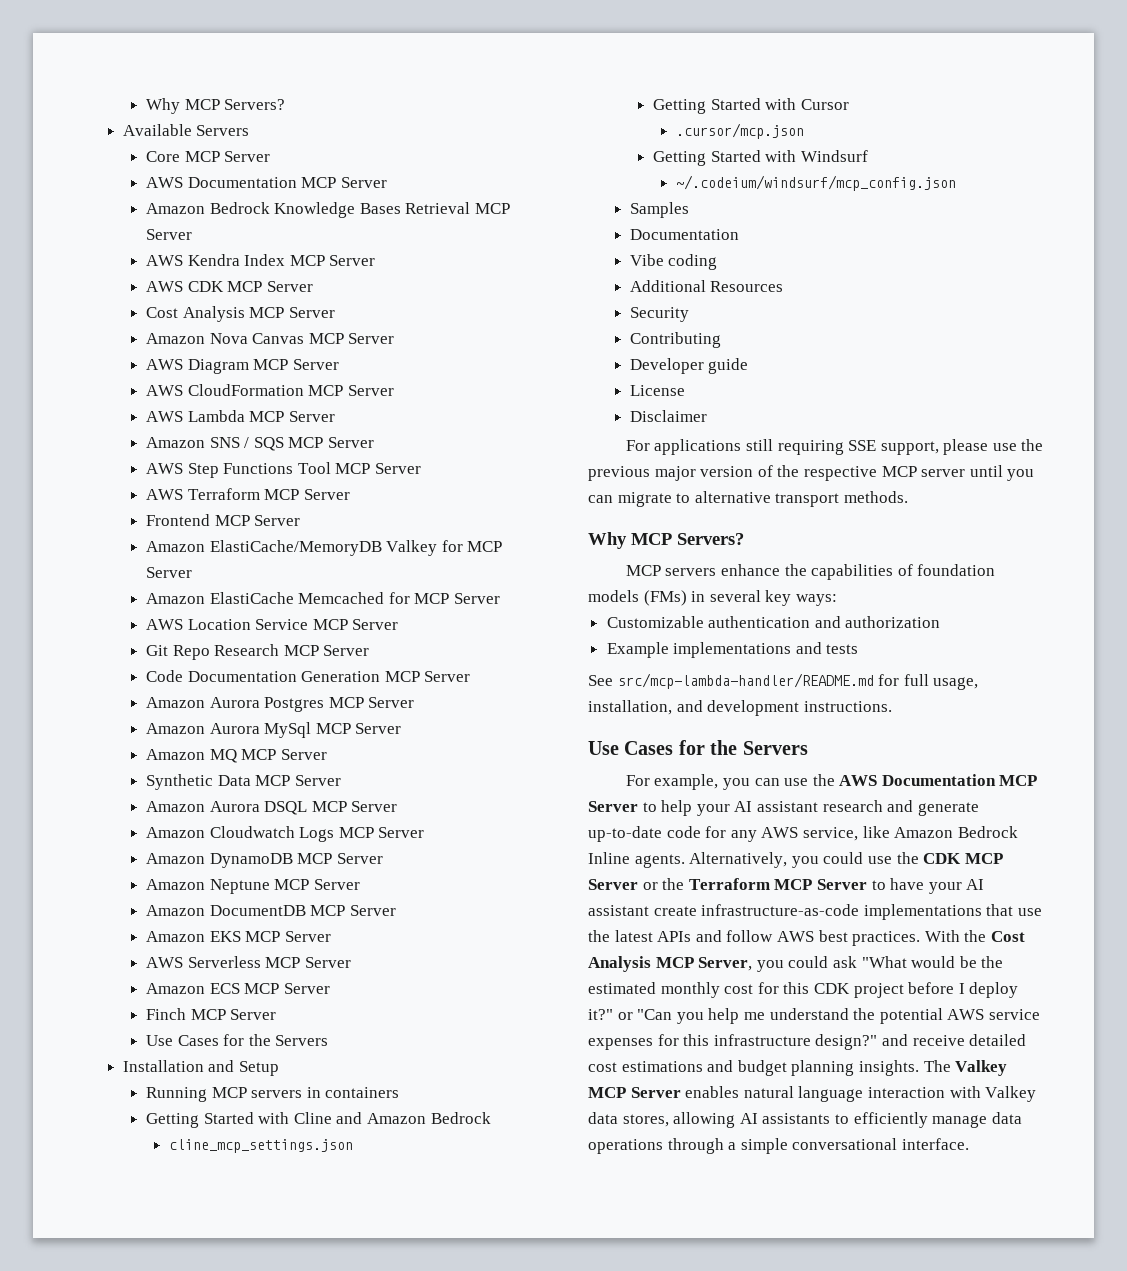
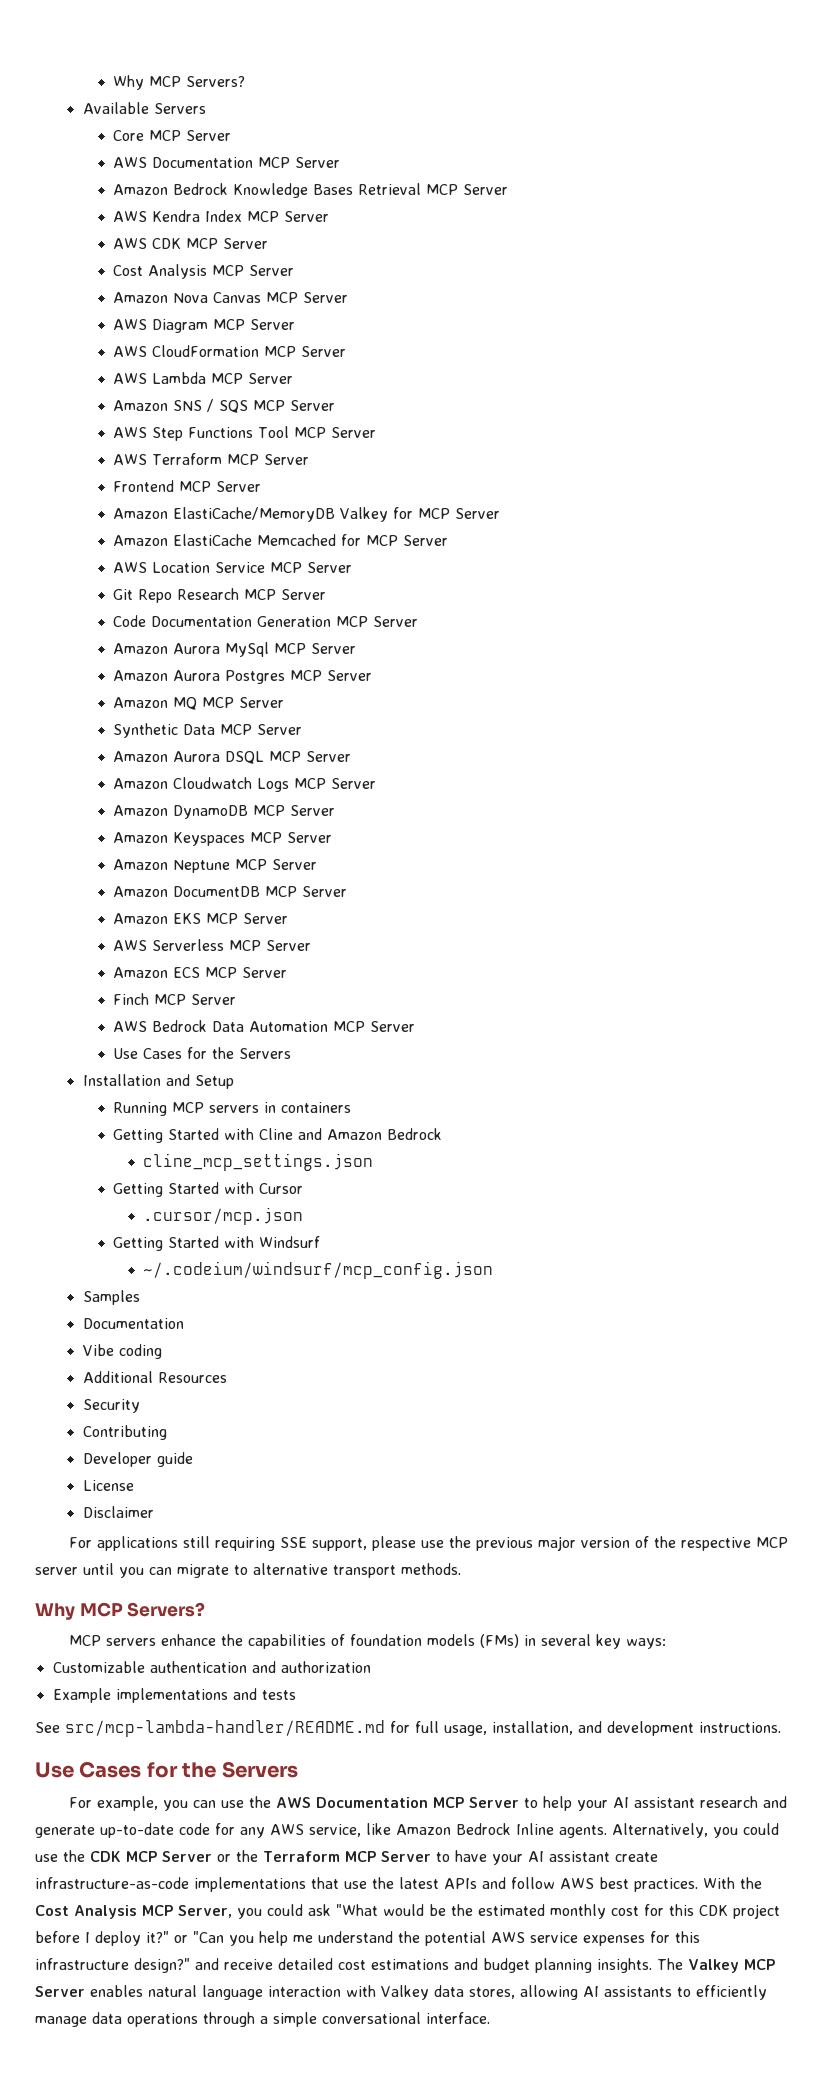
[264,697,415,712] [146,722,312,738] Postgres MCP Server // Amazon Aurora MySql -> [224,642,356,657] [112,670,285,684] MySql MCP Server // Amazon Aurora Postgres
(383, 858) none -> [112,832,332,846] // Amazon Keyspaces MCP Server
(277, 1014) none -> [112,1020,415,1032] // AWS Bedrock Data Automation MCP Server

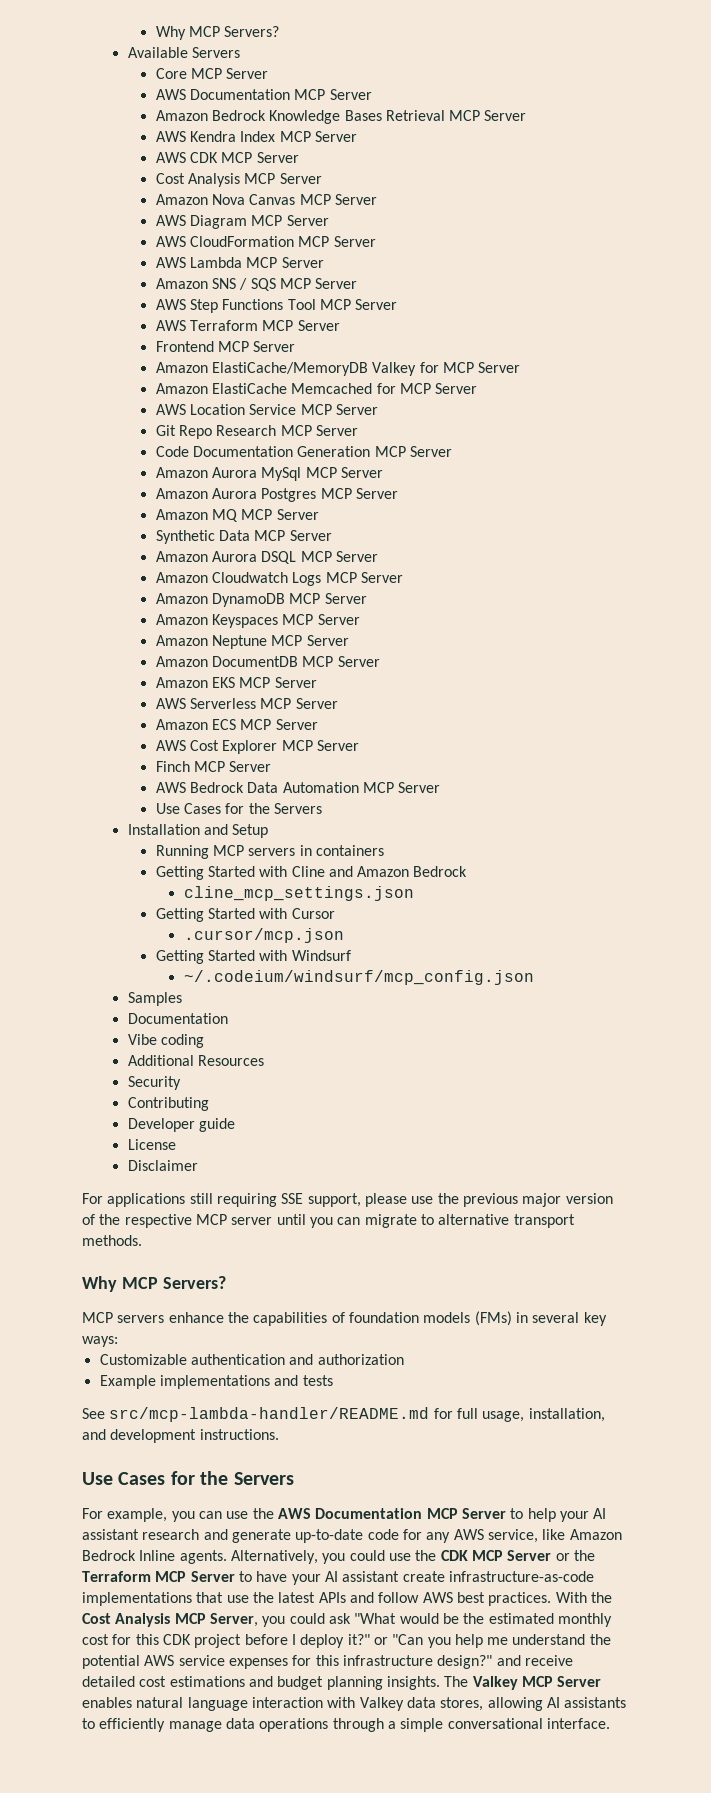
(287, 972) none -> [155,740,359,754] // AWS Cost Explorer MCP Server

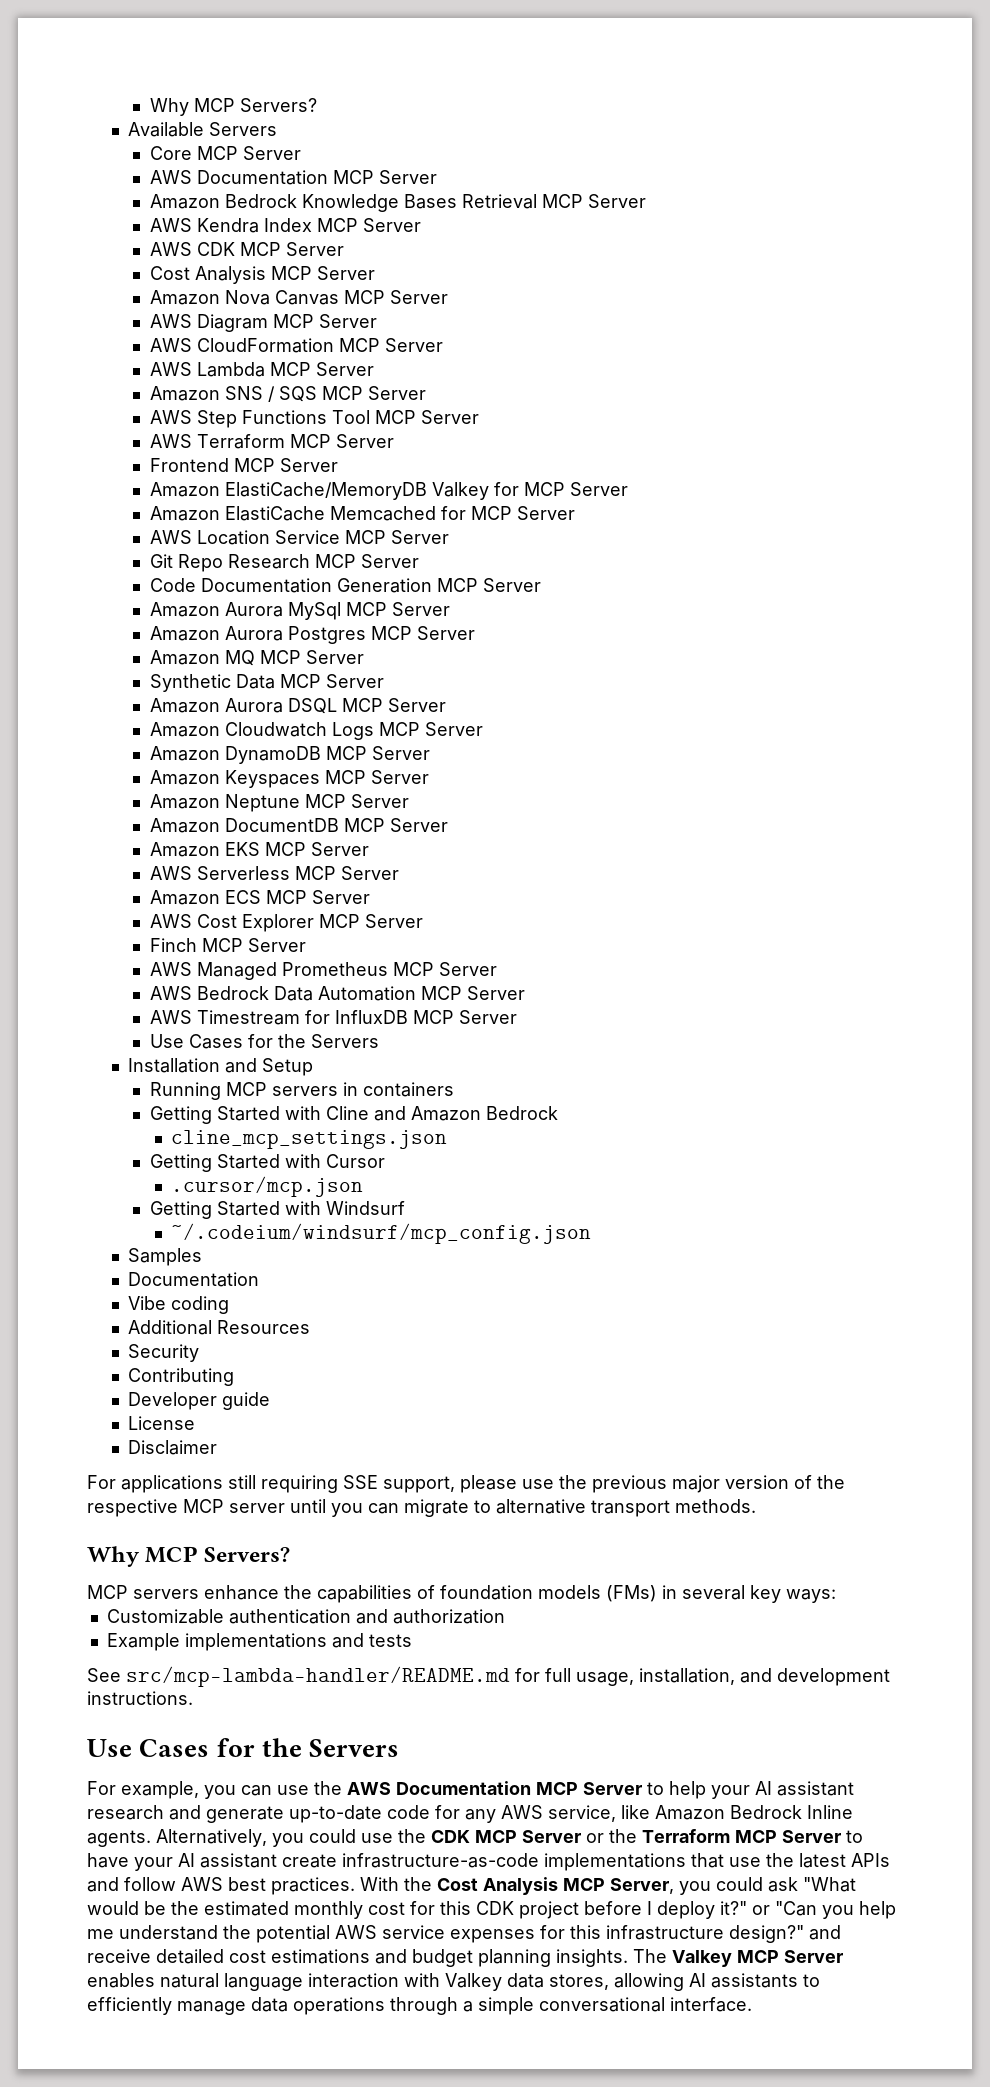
(272, 766) none -> [149,962,497,980] // AWS Managed Prometheus MCP Server
(441, 787) none -> [149,1010,517,1025] // AWS Timestream for InfluxDB MCP Server

